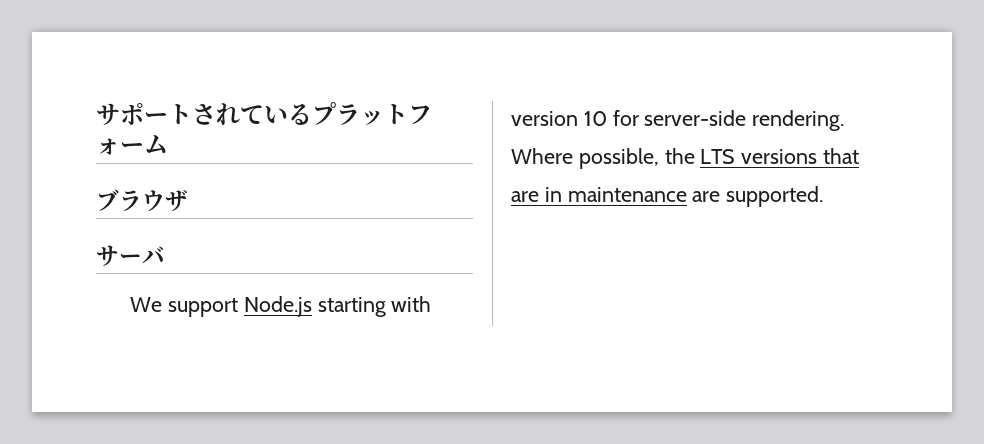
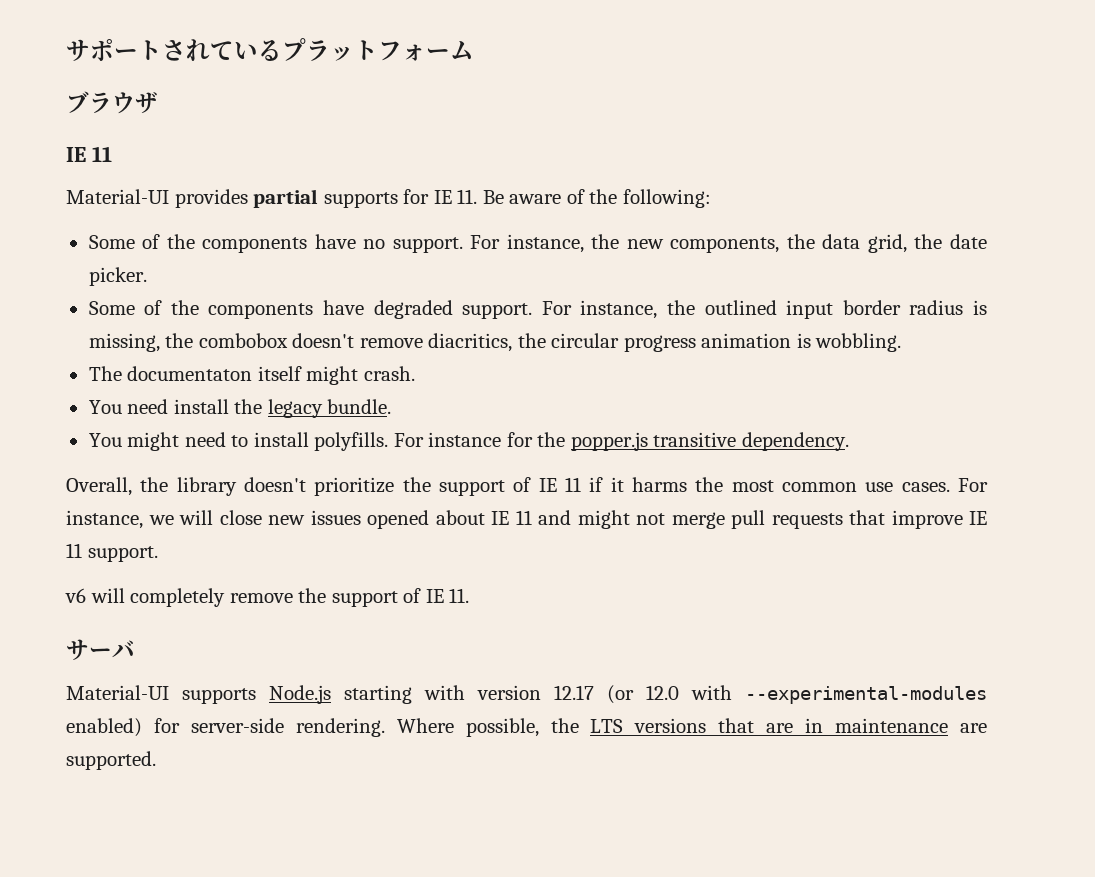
(188, 201) none -> [66,146,112,162] [66,189,711,208] [88,234,988,253] [88,267,147,286] [88,300,987,319] [88,333,902,352] [88,366,415,385] [88,399,392,418] [88,432,849,451] [66,477,989,496] [66,510,987,529] [66,543,158,562] [65,588,470,607] // IE 11 // Material-UI provides partial supports for IE 11. Be aware of the following: // Some of the components have no support. For instance, the new components, the data grid, the date picker. // Some of the components have degraded support. For instance, the outlined input border radius is missing, the combobox doesn't remove diacritics, the circular progress animation is wobbling. // The documentaton itself might crash. // You need install the legacy bundle. // You might need to install polyfills. For instance for the popper.js transitive dependency. // Overall, the library doesn't prioritize the support of IE 11 if it harms the most common use cases. For instance, we will close new issues opened about IE 11 and might not merge pull requests that improve IE 11 support. // v6 will completely remove the support of IE 11.
[130,297,238,317] We support -> [66,685,256,704] Material-UI supports
[583,111,607,126] 10 -> [554,685,987,704] [66,718,142,737] 12.17 (or 12.0 with --experimental-modules enabled)

